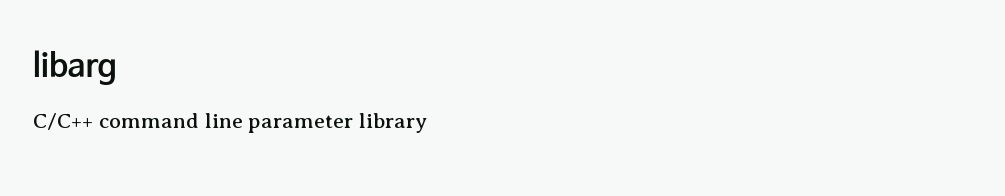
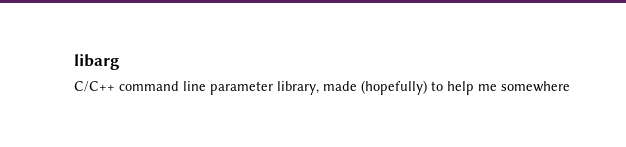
[359,113,428,133] library -> [277,80,570,95] library, made (hopefully) to help me somewhere

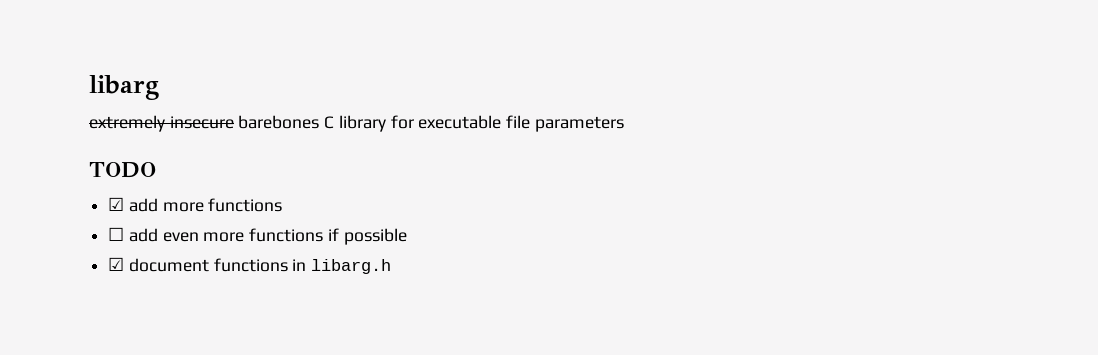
[74,80,570,95] C/C++ command line parameter library, made (hopefully) to help me somewhere -> [89,115,624,132] [89,162,156,178] [108,197,283,212] [108,227,407,245] [108,257,392,274] extremely insecure barebones C library for executable file parameters // TODO // ☑ add more functions // ☐ add even more functions if possible // ☑ document functions in libarg.h

